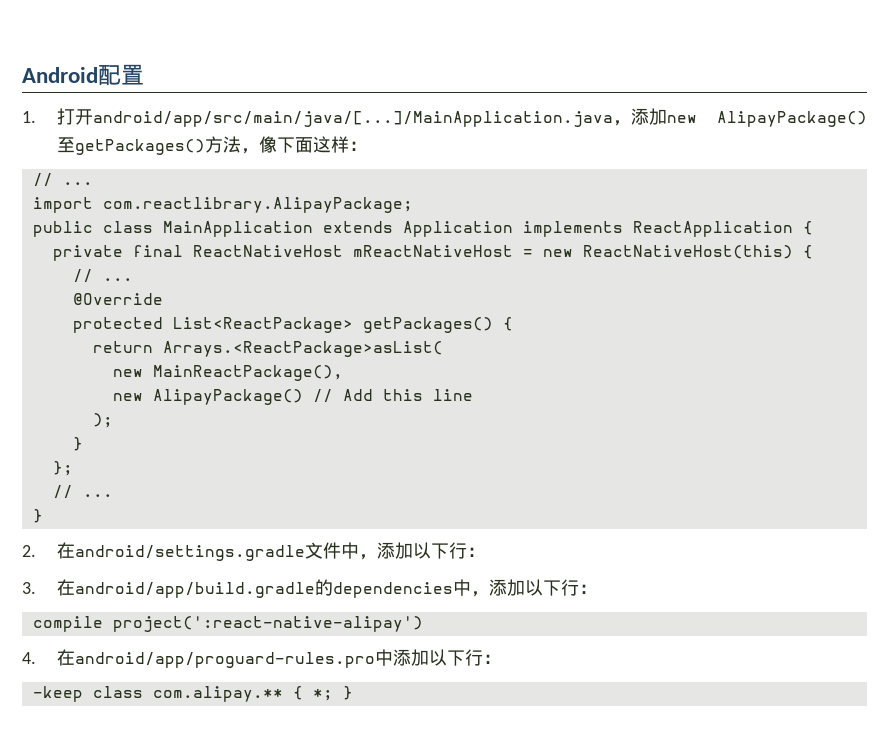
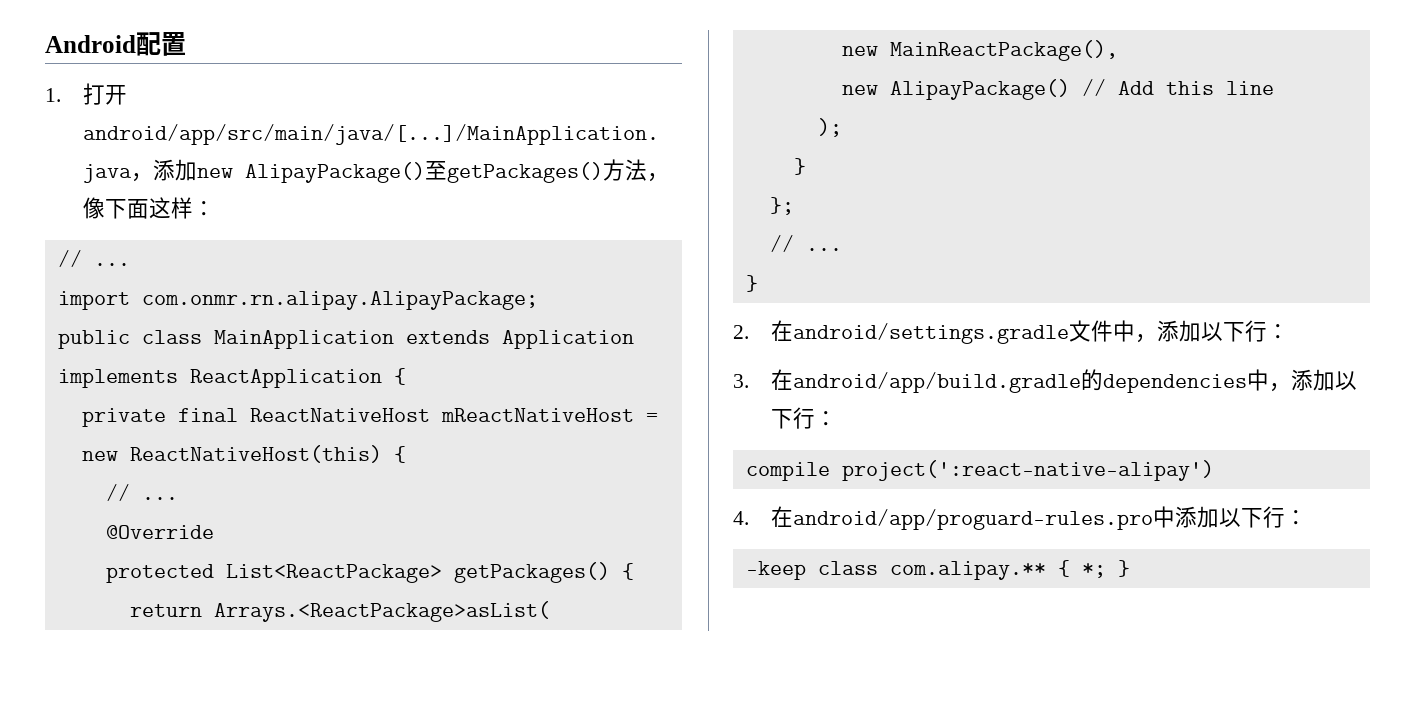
[102,197,413,213] com.reactlibrary.AlipayPackage; -> [141,291,538,310] com.onmr.rn.alipay.AlipayPackage;

